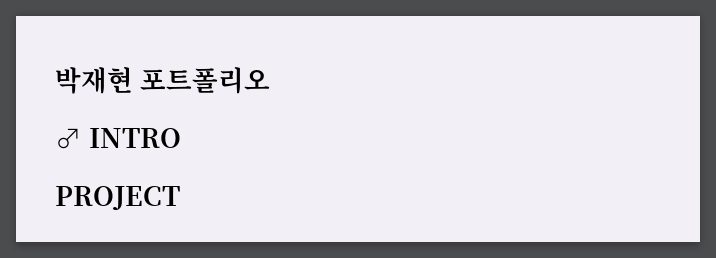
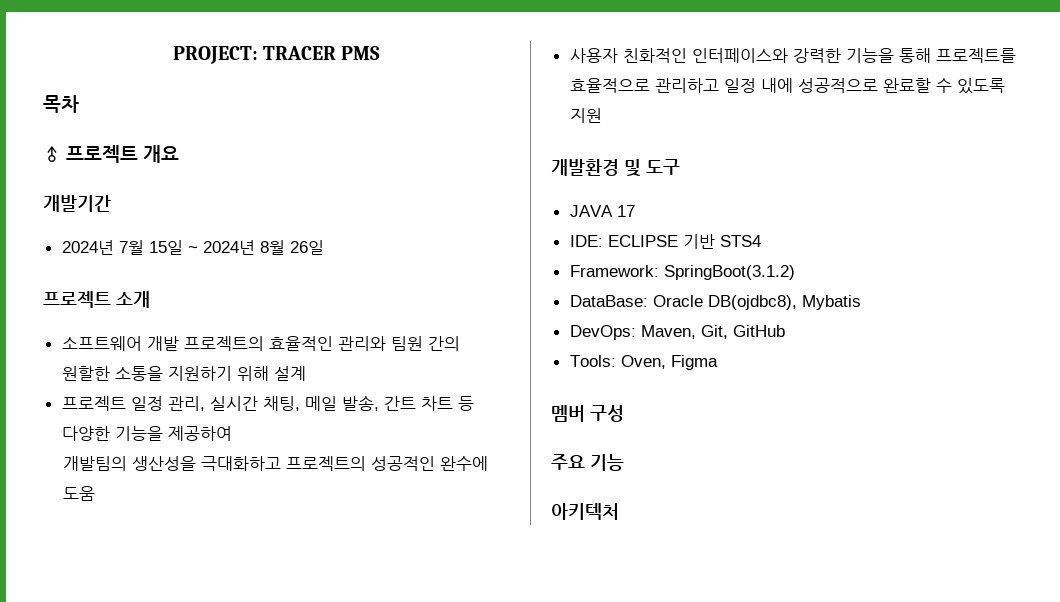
[55,67,271,94] [55,128,182,149] [55,186,180,211] 박재현 포트폴리오 // ♂ INTRO // PROJECT -> [172,46,381,64] [43,95,79,113] [43,145,180,163] [43,195,111,212] [61,240,324,255] [43,291,150,308] [61,336,460,351] [61,366,306,381] [61,395,474,411] [61,426,232,441] [62,456,488,471] [62,486,95,501] [569,48,1016,63] [569,78,1005,94] [569,108,602,123] [551,159,680,177] [569,205,635,217] [569,234,761,249] [569,265,795,280] [569,295,861,310] [569,325,785,340] [569,355,718,370] [551,405,624,422] [551,454,624,471] [551,503,619,520] PROJECT: TRACER PMS // 목차 // ♂ 프로젝트 개요 // 개발기간 // 2024년 7월 15일 ~ 2024년 8월 26일 // 프로젝트 소개 // 소프트웨어 개발 프로젝트의 효율적인 관리와 팀원 간의 원할한 소통을 지원하기 위해 설계 // 프로젝트 일정 관리, 실시간 채팅, 메일 발송, 간트 차트 등 다양한 기능을 제공하여 // 개발팀의 생산성을 극대화하고 프로젝트의 성공적인 완수에 도움 // 사용자 친화적인 인터페이스와 강력한 기능을 통해 프로젝트를 효율적으로 관리하고 일정 내에 성공적으로 완료할 수 있도록 지원 // 개발환경 및 도구 // JAVA 17 // IDE: ECLIPSE 기반 STS4 // Framework: SpringBoot(3.1.2) // DataBase: Oracle DB(ojdbc8), Mybatis // DevOps: Maven, Git, GitHub // Tools: Oven, Figma // 멤버 구성 // 주요 기능 // 아키텍처

